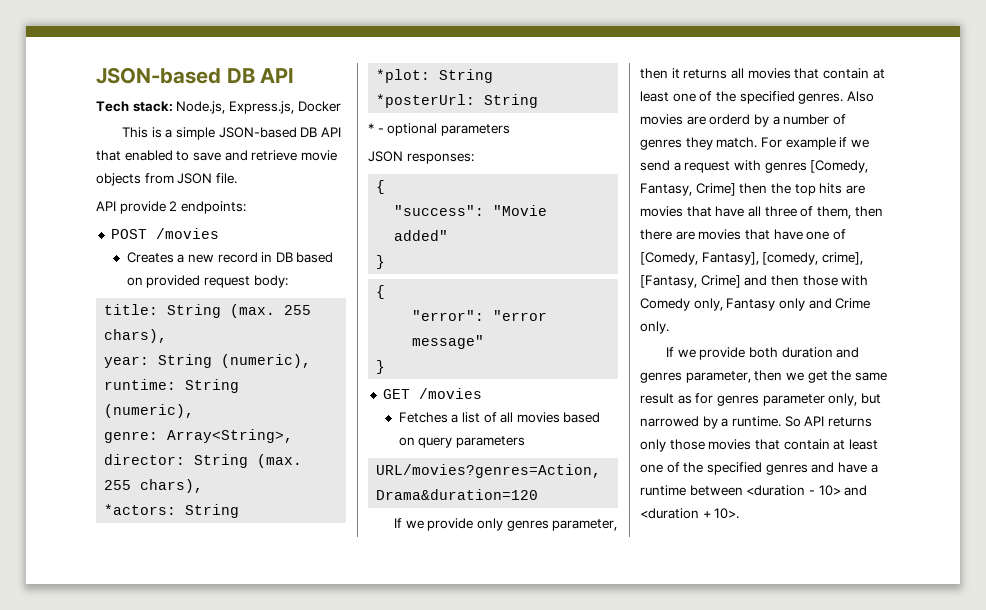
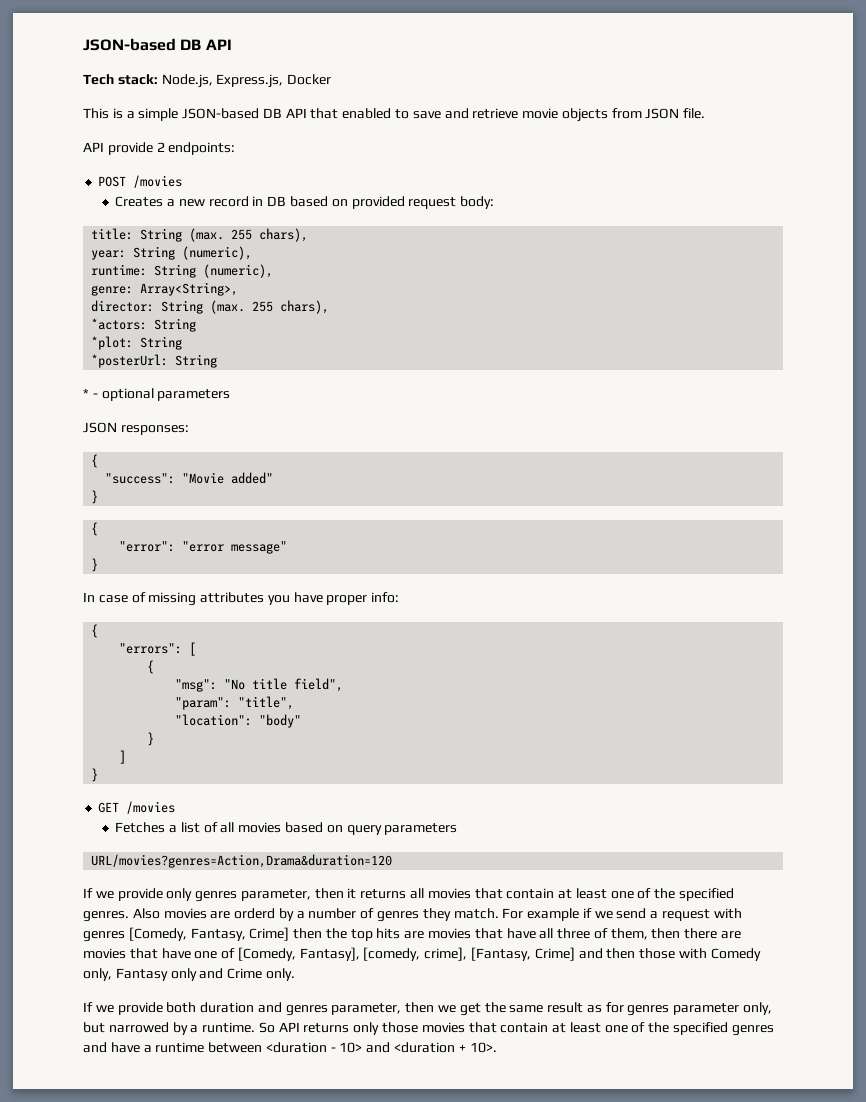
(386, 367) none -> [83,592,400,606] [91,624,99,638] [119,642,197,656] [147,660,155,674] [175,678,344,692] [175,696,295,710] [175,714,302,728] [147,732,155,746] [119,750,127,764] [91,768,99,782] // In case of missing attributes you have proper info: // { // "errors": [ // { // "msg": "No title field", // "param": "title", // "location": "body" // } // ] // }

